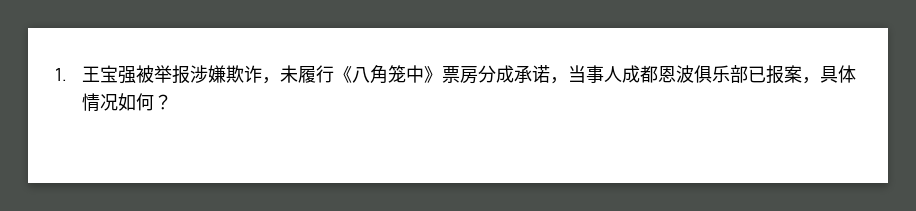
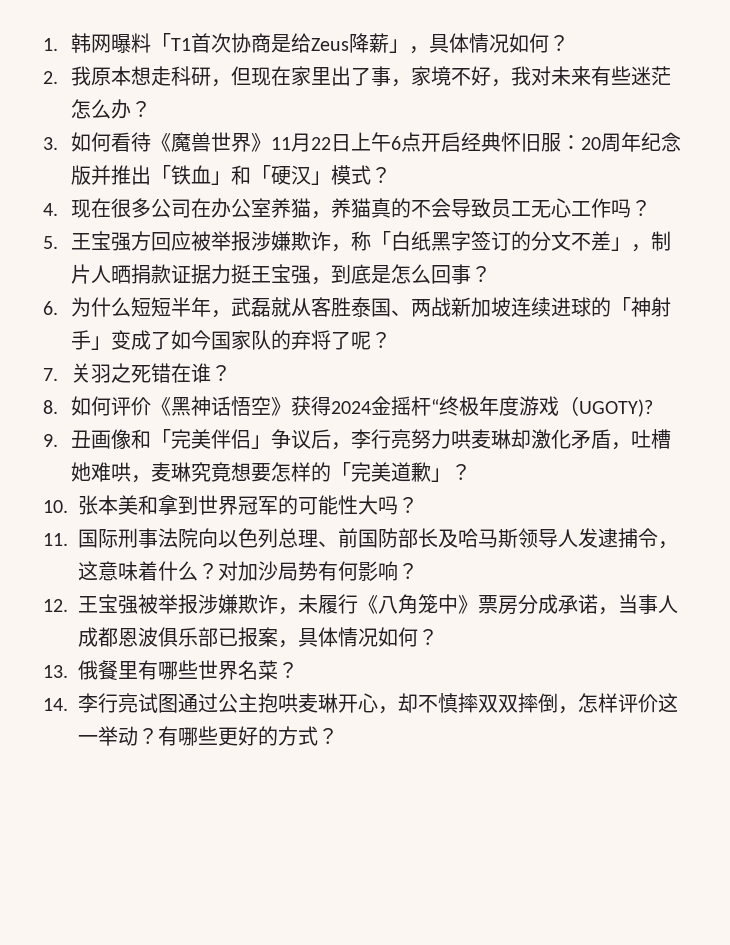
(67, 74) none -> [70,33,569,54] [43,66,671,87] [70,99,151,119] [43,132,681,152] [70,165,391,185] [43,198,651,219] [43,231,671,252] [70,264,491,285] [43,297,671,318] [70,330,391,350] [43,363,231,383] [43,396,653,417] [43,429,671,450] [70,462,471,483] [43,495,418,516] [43,528,678,549] [78,561,418,581] [43,599,68,612] 韩网曝料「T1首次协商是给Zeus降薪」，具体情况如何？ // 2.我原本想走科研，但现在家里出了事，家境不好，我对未来有些迷茫怎么办？ // 3.如何看待《魔兽世界》11月22日上午6点开启经典怀旧服：20周年纪念版并推出「铁血」和「硬汉」模式？ // 4.现在很多公司在办公室养猫，养猫真的不会导致员工无心工作吗？ // 5.王宝强方回应被举报涉嫌欺诈，称「白纸黑字签订的分文不差」，制片人晒捐款证据力挺王宝强，到底是怎么回事？ // 6.为什么短短半年，武磊就从客胜泰国、两战新加坡连续进球的「神射手」变成了如今国家队的弃将了呢？ // 7.关羽之死错在谁？ // 8.如何评价《黑神话悟空》获得2024金摇杆“终极年度游戏（UGOTY)? // 9.丑画像和「完美伴侣」争议后，李行亮努力哄麦琳却激化矛盾，吐槽她难哄，麦琳究竟想要怎样的「完美道歉」？ // 10.张本美和拿到世界冠军的可能性大吗？ // 11.国际刑事法院向以色列总理、前国防部长及哈马斯领导人发逮捕令，这意味着什么？对加沙局势有何影响？ // 12.
(172, 102) none -> [43,660,298,680] [43,693,678,714] [78,726,338,746] // 13.俄餐里有哪些世界名菜？ // 14.李行亮试图通过公主抱哄麦琳开心，却不慎摔双双摔倒，怎样评价这一举动？有哪些更好的方式？

